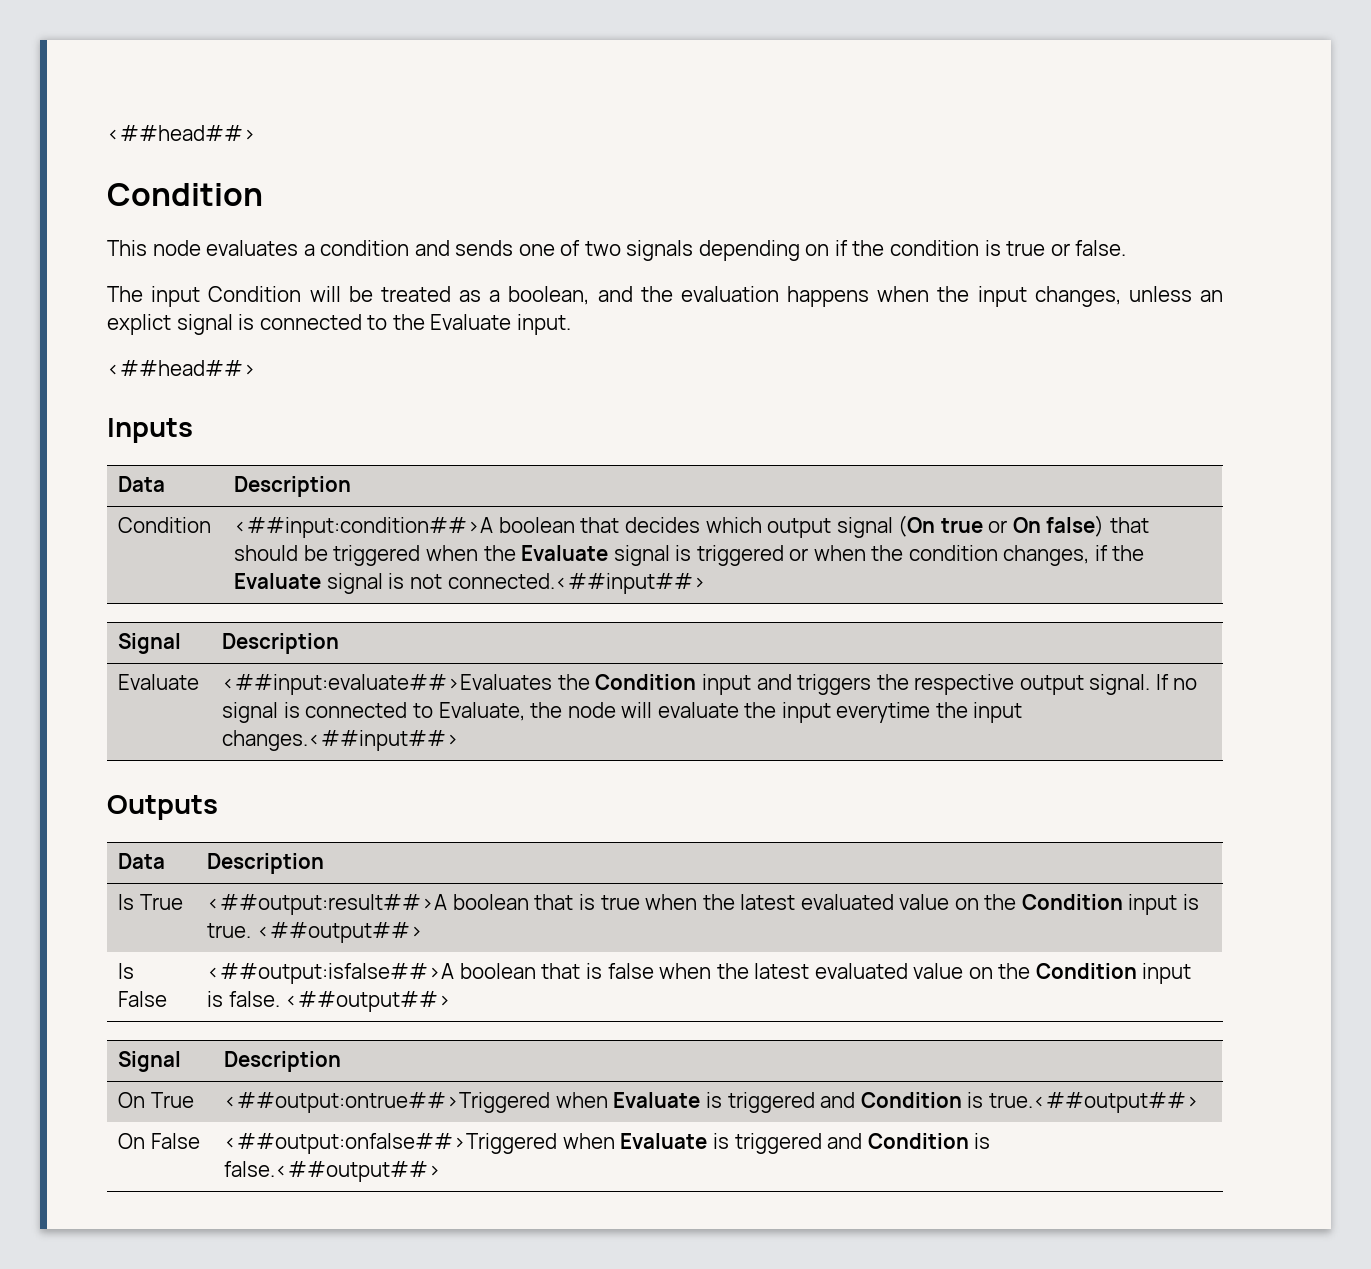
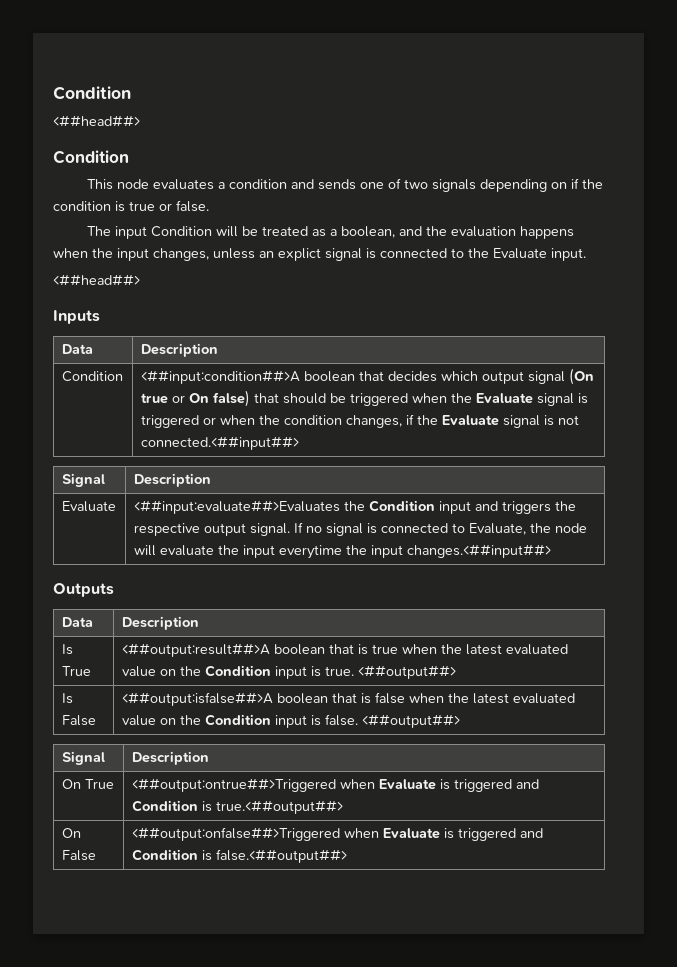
(107, 133) none -> [53,86,131,100] Condition //

